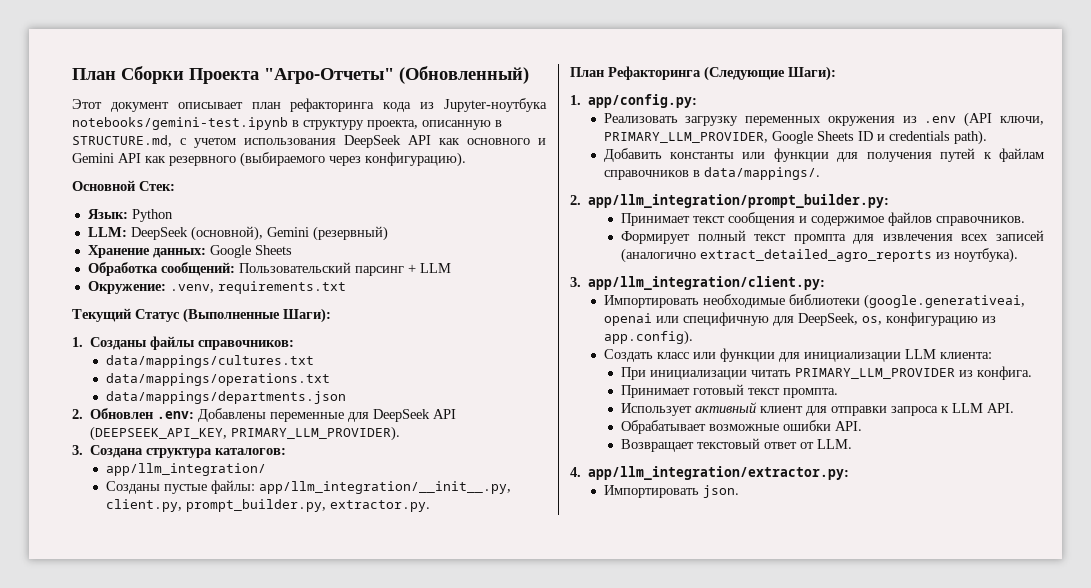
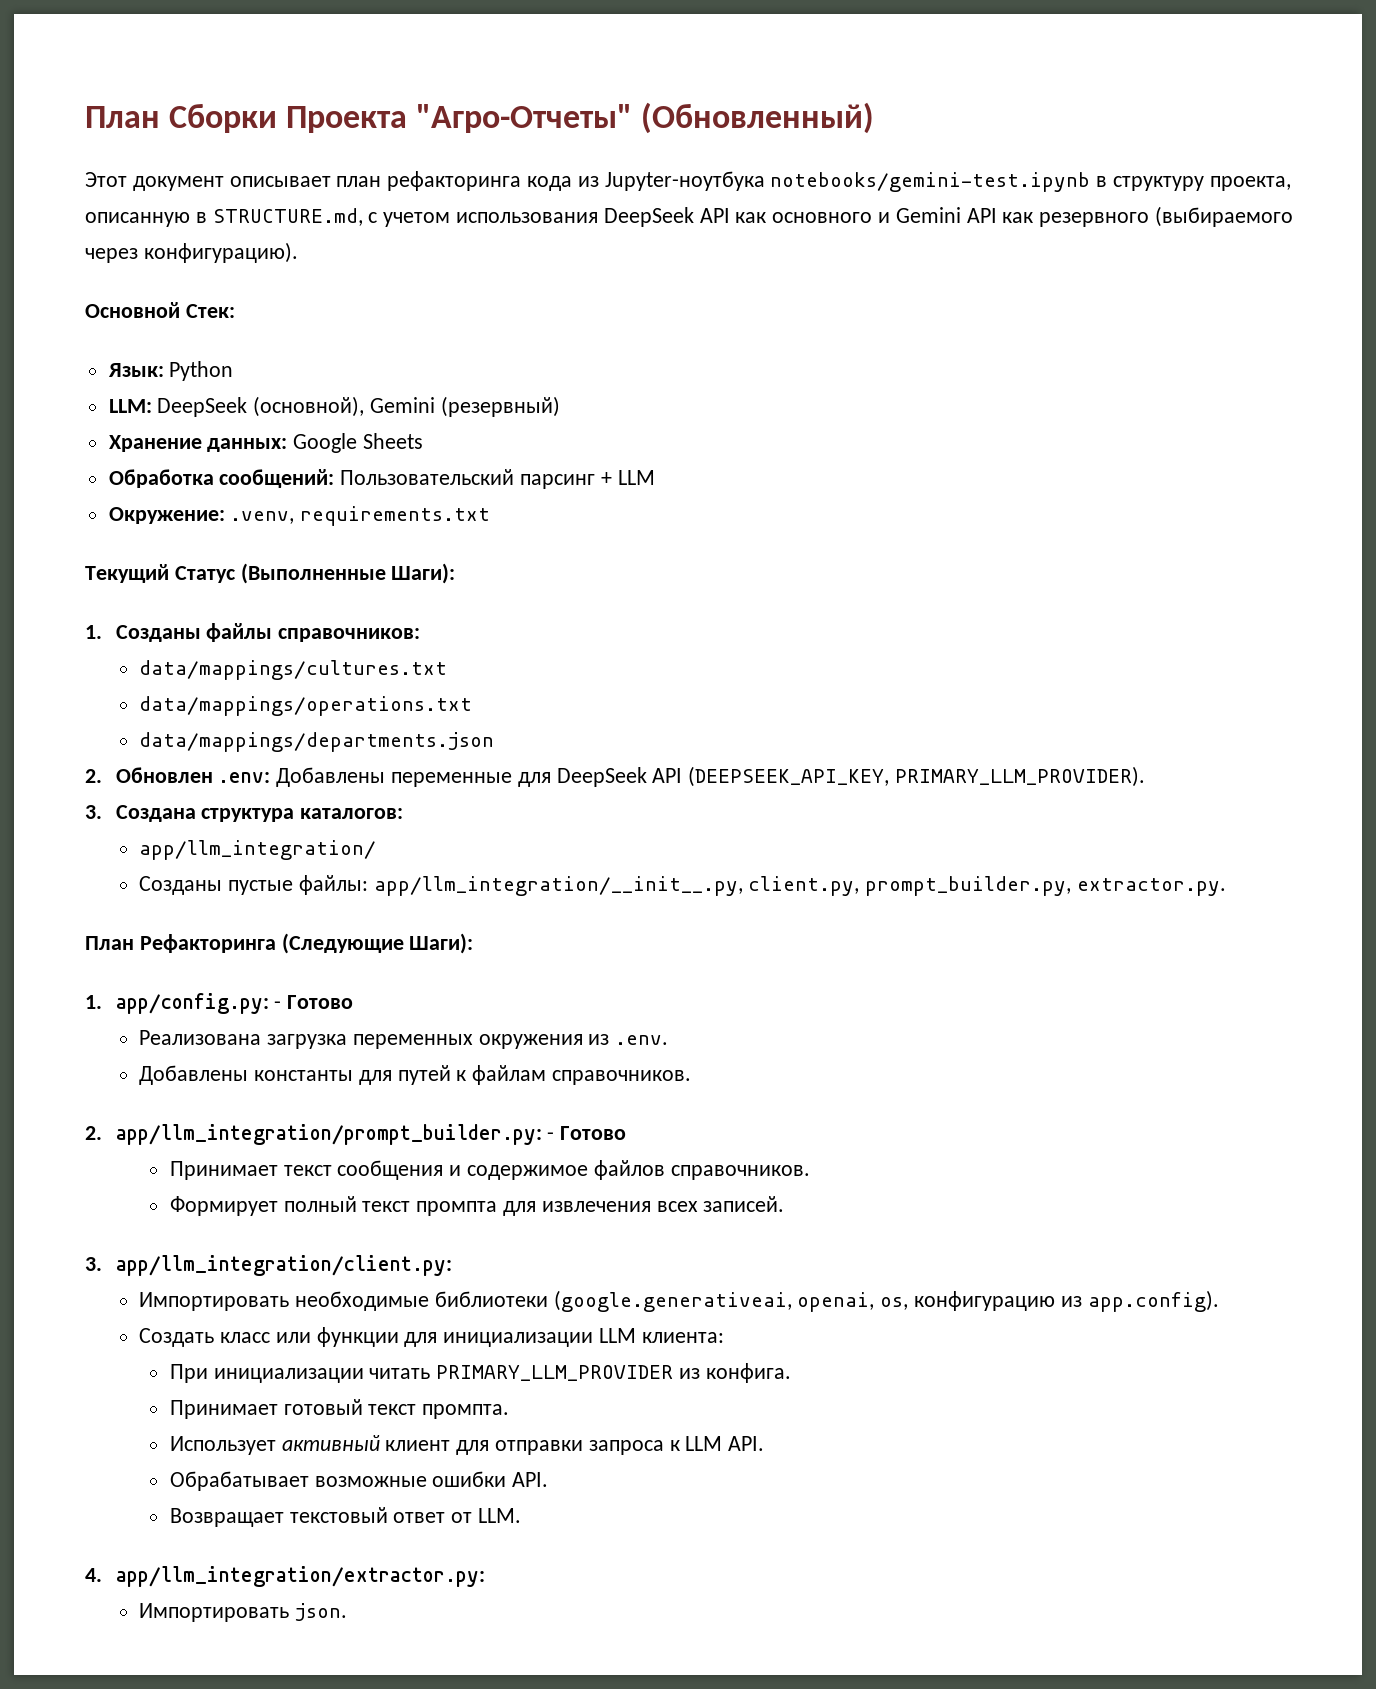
[603,112,1044,127] [603,130,987,145] [603,148,1044,162] [603,167,820,180] // Реализовать загрузку переменных окружения из .env (API ключи, PRIMARY_LLM_PROVIDER, Google Sheets ID и credentials path). // Добавить константы или функции для получения путей к файлам справочников в data/mappings/. -> [274,995,354,1009] [139,1030,669,1049] [139,1065,692,1085] - Готово // Реализована загрузка переменных окружения из .env. // Добавлены константы для путей к файлам справочников.
(890, 201) none -> [547,1126,627,1140] - Готово
[996,230,1044,241] [621,248,1019,263] записей (аналогично extract_detailed_agro_reports из ноутбука). -> [703,1196,785,1212] записей.
[603,312,858,326] openai или специфичную для DeepSeek, -> [797,1292,875,1312] openai,

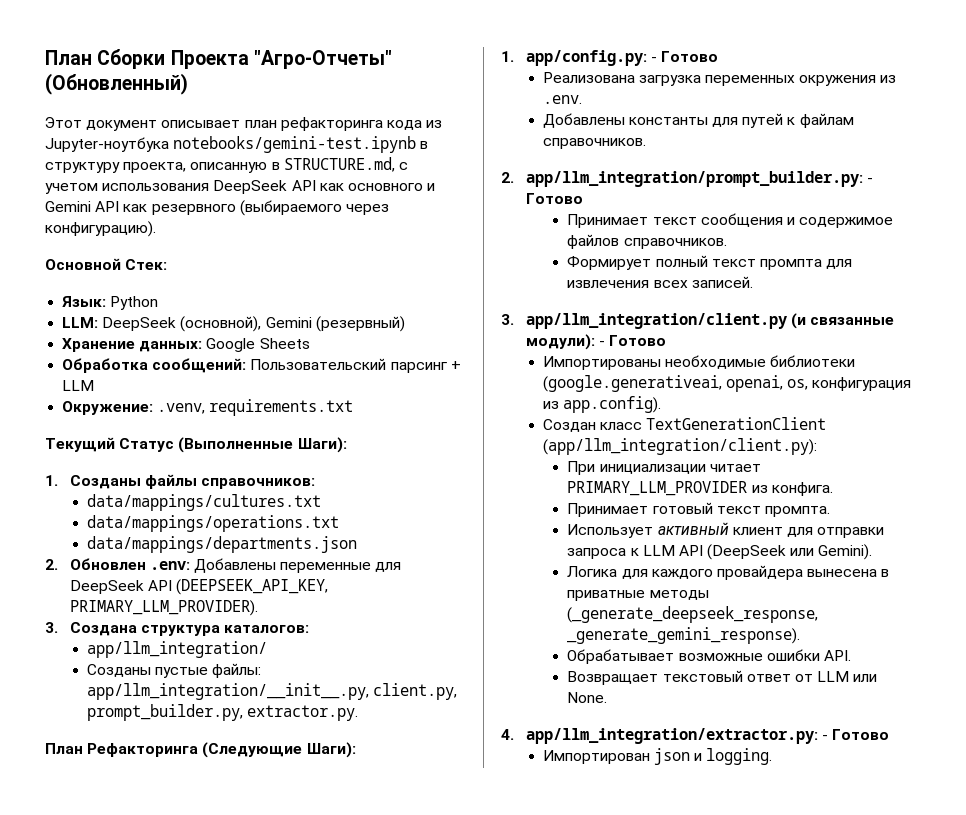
[115,1255,452,1276] [139,1292,290,1311] app/llm_integration/client.py: // Импортировать -> [525,313,895,329] [525,334,667,350] [542,356,661,370] app/llm_integration/client.py (и связанные модули): - Готово // Импортированы
[914,1291,1056,1311] конфигурацию -> [812,377,912,391] конфигурация
[139,1327,724,1347] Создать класс или функции для инициализации LLM клиента: -> [542,417,827,432] [542,438,817,455] Создан класс TextGenerationClient (app/llm_integration/client.py):
[369,1368,431,1379] читать -> [709,464,761,472] читает
[728,1436,765,1451] API. -> [678,544,873,560] [567,565,890,580] [567,590,709,601] [567,606,819,623] [567,627,801,644] API (DeepSeek или Gemini). // Логика для каждого провайдера вынесена в приватные методы (_generate_deepseek_response, _generate_gemini_response).
[477,1508,521,1523] LLM. -> [817,671,878,682] [567,692,608,703] LLM или None.
[139,1603,348,1622] // Импортировать json. -> [821,729,890,740] [542,748,773,765] - Готово // Импортирован json и logging.

